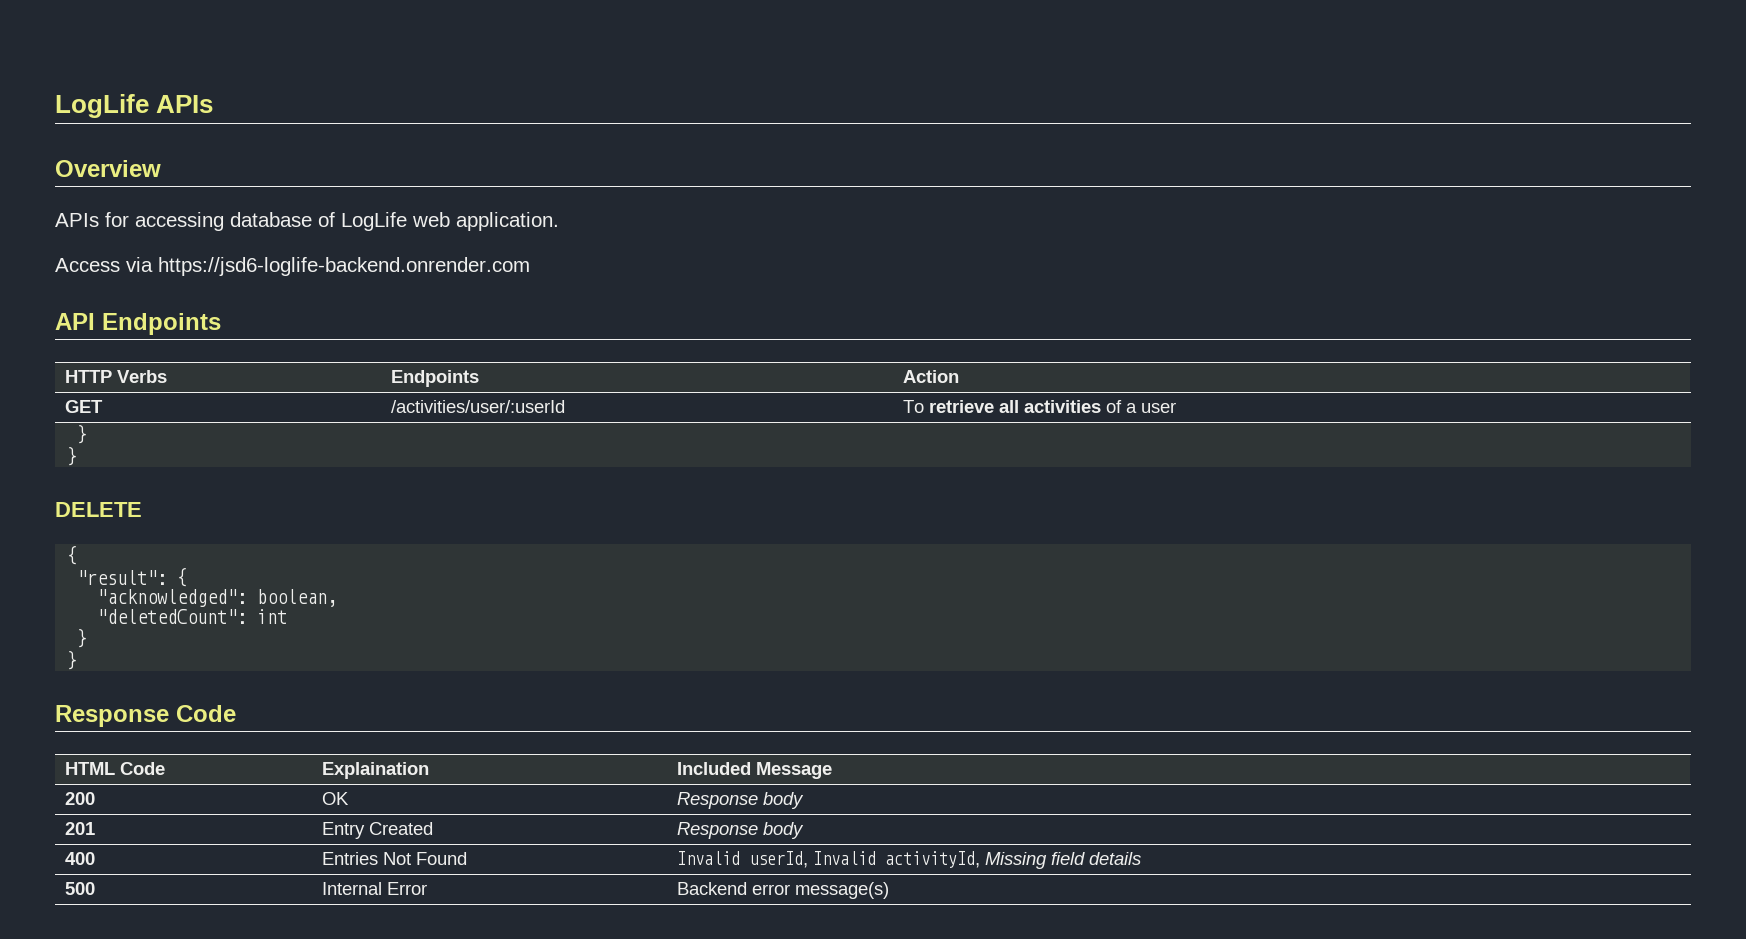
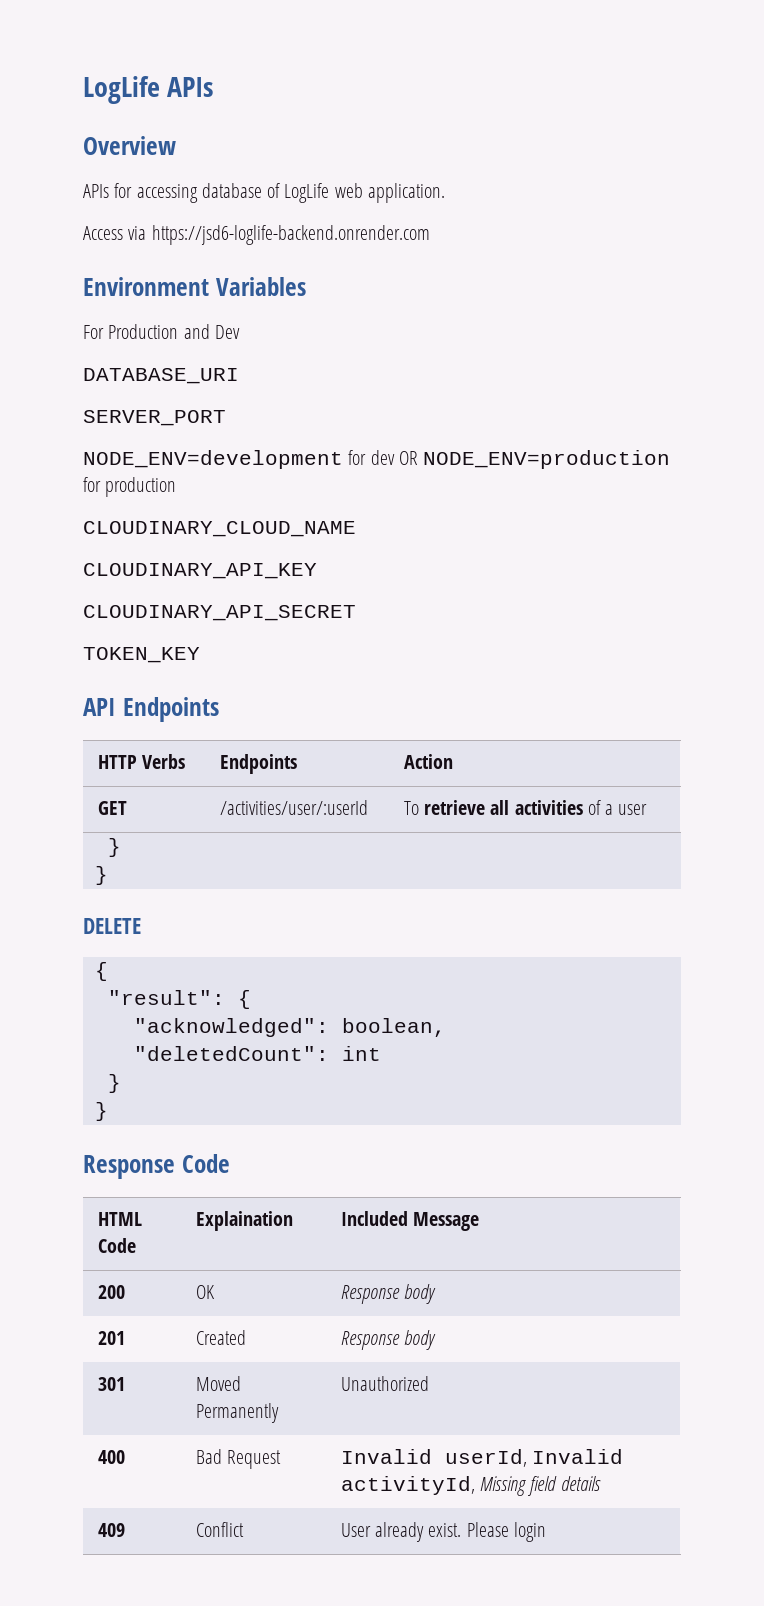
(530, 266) none -> [83,277,306,296] [83,324,240,339] [83,368,239,384] [83,410,226,426] [83,450,671,469] [83,477,177,497] [83,521,356,537] [83,563,317,579] [83,605,356,621] [83,647,200,663] // Environment Variables // For Production and Dev // DATABASE_URI // SERVER_PORT // NODE_ENV=development for dev OR NODE_ENV=production for production // CLOUDINARY_CLOUD_NAME // CLOUDINARY_API_KEY // CLOUDINARY_API_SECRET // TOKEN_KEY
[321,822,365,839] Entry -> (125, 1338) none
[64,852,95,865] [321,852,467,865] 400 | Entries Not Found -> [97,1377,125,1391] [195,1376,241,1391] [195,1403,279,1423] [340,1376,429,1391] [97,1450,125,1464] [195,1449,281,1469] 301 | Moved Permanently | Unauthorized // 400 | Bad Request
[64,882,95,895] [321,882,427,895] [676,882,889,899] 500 | Internal Error | Backend error message(s) -> [97,1523,125,1537] [195,1522,244,1537] [340,1522,546,1542] 409 | Conflict | User already exist. Please login

